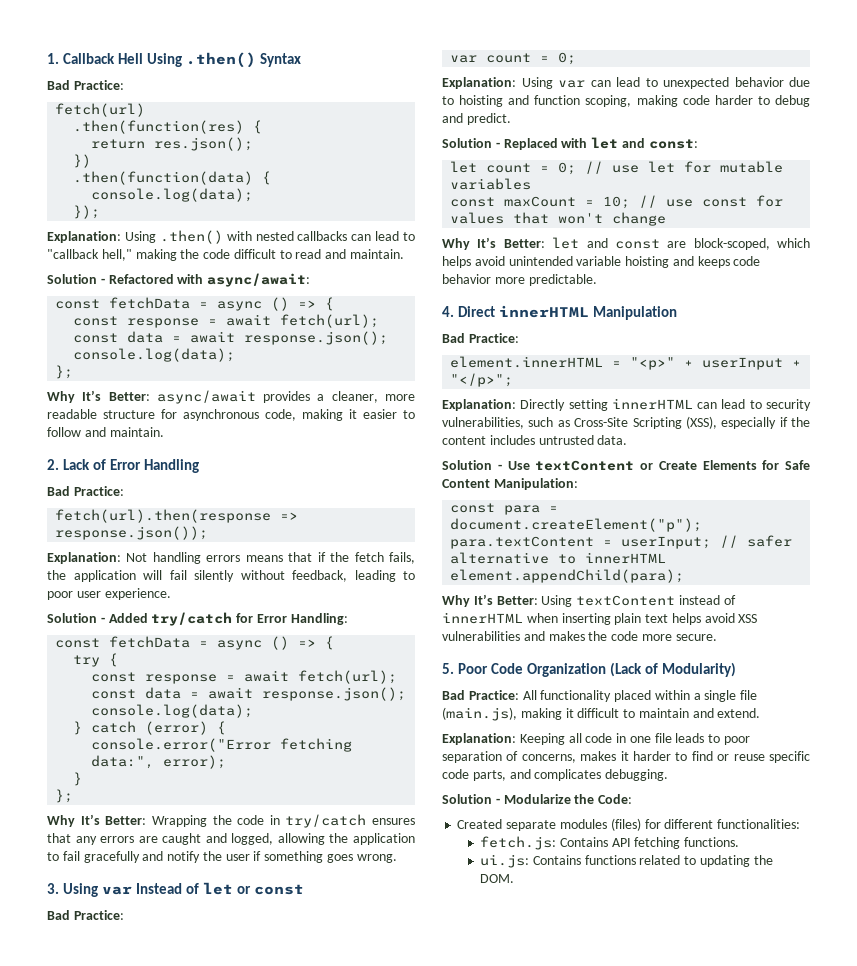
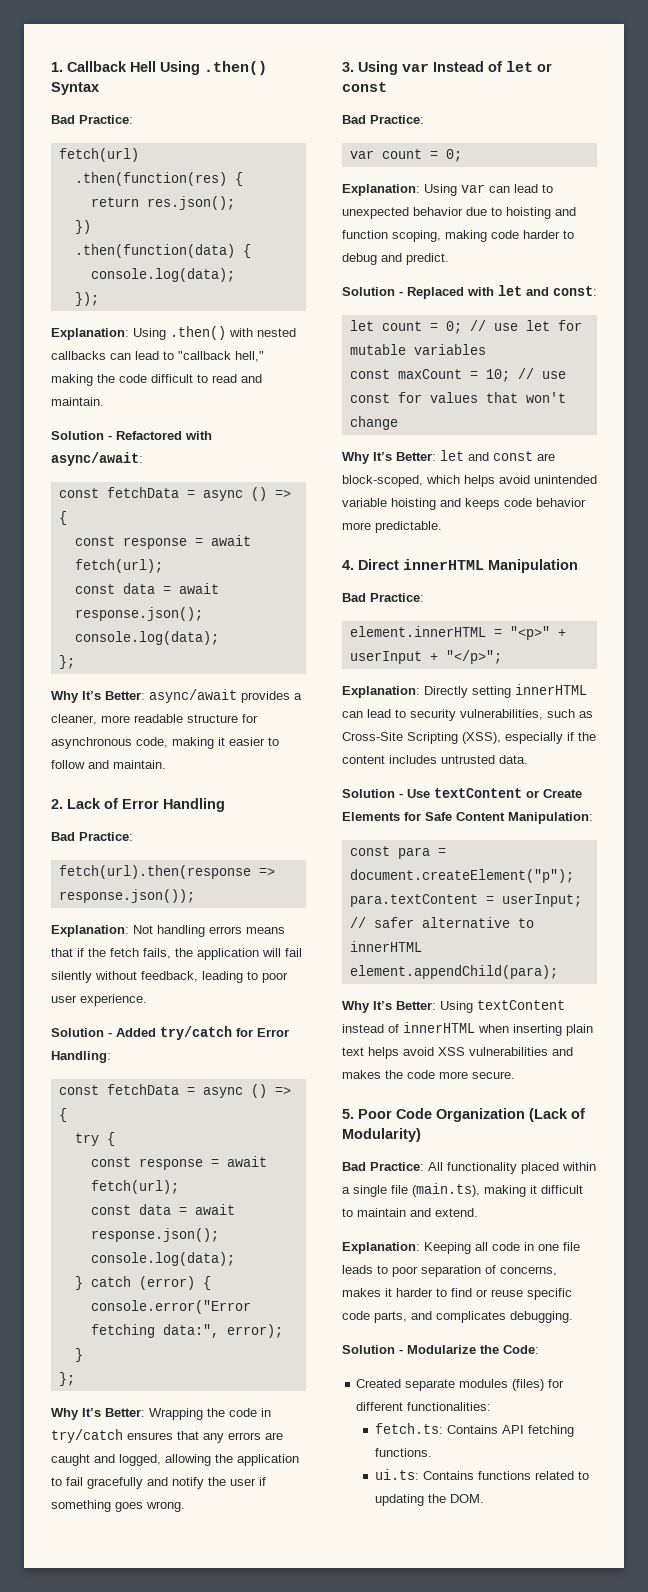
[442,707,517,721] (main.js), -> [412,1183,480,1197] (main.ts),
[480,836,557,850] fetch.js: -> [375,1423,444,1434] fetch.ts:
[480,854,530,868] ui.js: -> [375,1469,420,1480] ui.ts:

